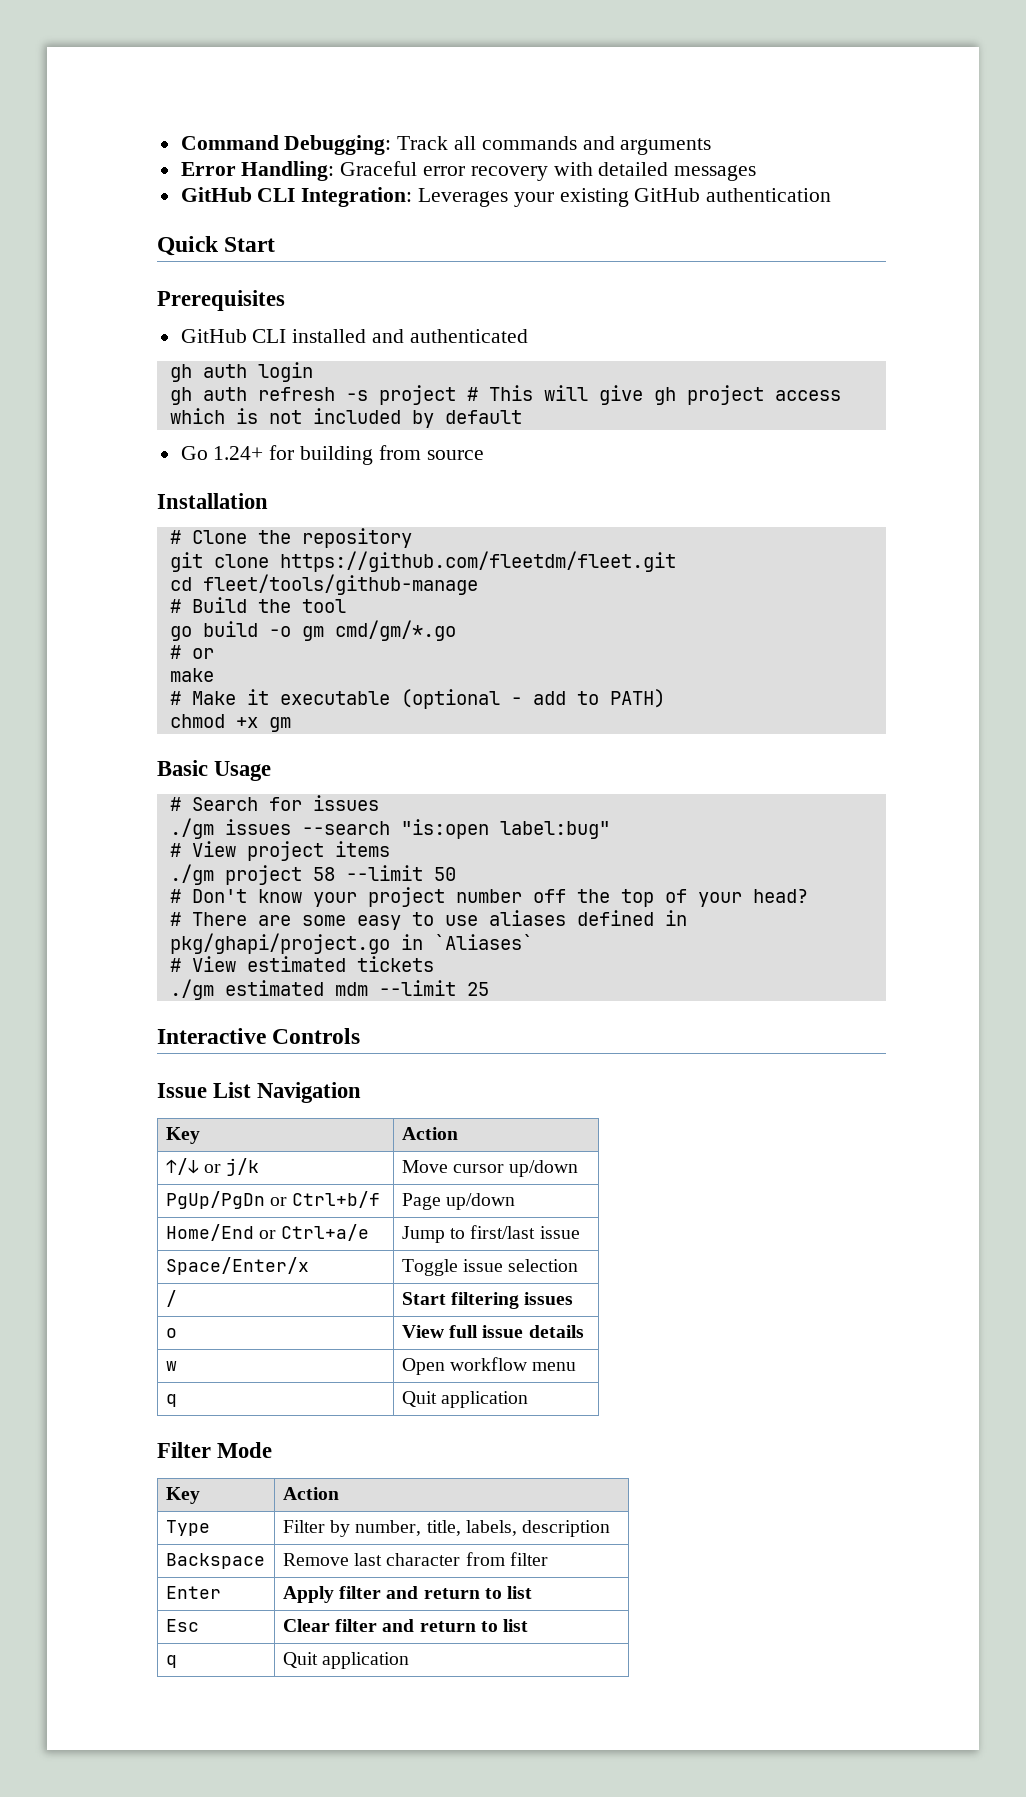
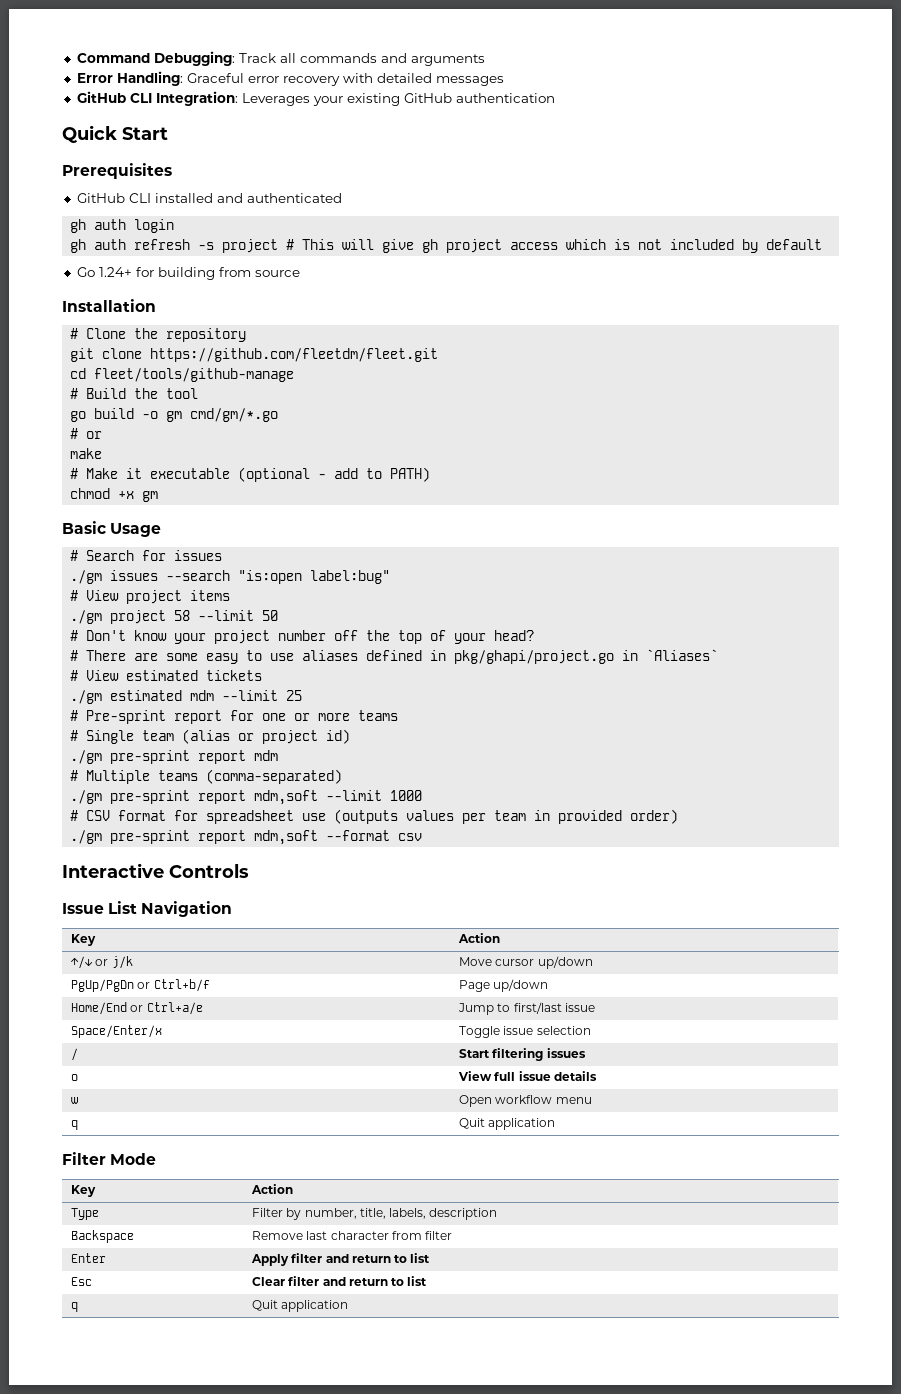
(489, 989) none -> [70,710,399,724] [70,729,351,744] [70,750,279,764] [70,769,343,784] [70,790,423,805] [70,809,679,824] [70,830,423,845] // # Pre-sprint report for one or more teams // # Single team (alias or project id) // ./gm pre-sprint report mdm // # Multiple teams (comma-separated) // ./gm pre-sprint report mdm,soft --limit 1000 // # CSV format for spreadsheet use (outputs values per team in provided order) // ./gm pre-sprint report mdm,soft --format csv

